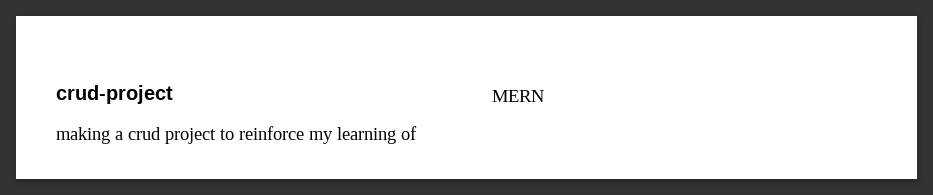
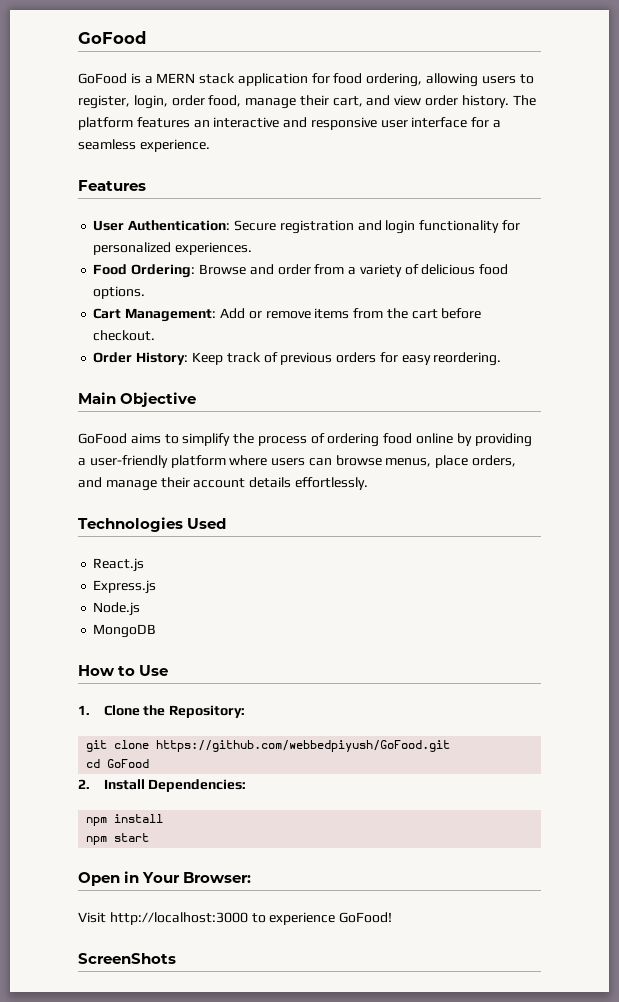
[56,85,173,104] [56,126,417,144] [492,90,544,102] crud-project // making a crud project to reinforce my learning of MERN -> [78,31,146,44] [78,73,534,87] [78,95,536,109] [78,117,502,130] [78,139,210,152] [78,180,146,191] [93,220,520,234] [93,242,253,255] [93,264,509,278] [93,286,146,299] [93,308,482,322] [93,330,156,341] [93,352,502,366] [78,392,197,407] [78,433,532,447] [78,455,517,468] [78,477,368,491] [78,517,227,532] [93,558,145,572] [93,580,157,594] [93,602,141,616] [93,624,157,638] [78,665,169,676] [78,705,246,718] [86,740,451,752] [86,759,150,768] [78,779,247,792] [86,814,164,826] [86,833,150,845] [78,871,252,886] [78,912,393,925] [78,953,176,964] GoFood // GoFood is a MERN stack application for food ordering, allowing users to register, login, order food, manage their cart, and view order history. The platform features an interactive and responsive user interface for a seamless experience. // Features // User Authentication: Secure registration and login functionality for personalized experiences. // Food Ordering: Browse and order from a variety of delicious food options. // Cart Management: Add or remove items from the cart before checkout. // Order History: Keep track of previous orders for easy reordering. // Main Objective // GoFood aims to simplify the process of ordering food online by providing a user-friendly platform where users can browse menus, place orders, and manage their account details effortlessly. // Technologies Used // React.js // Express.js // Node.js // MongoDB // How to Use // 1. Clone the Repository: // git clone https://github.com/webbedpiyush/GoFood.git // cd GoFood // 2. Install Dependencies: // npm install // npm start // Open in Your Browser: // Visit http://localhost:3000 to experience GoFood! // ScreenShots

